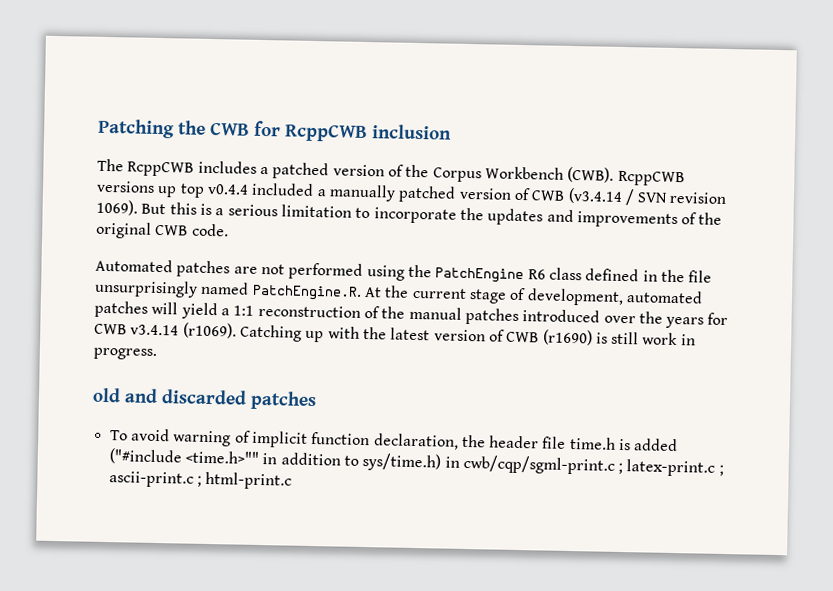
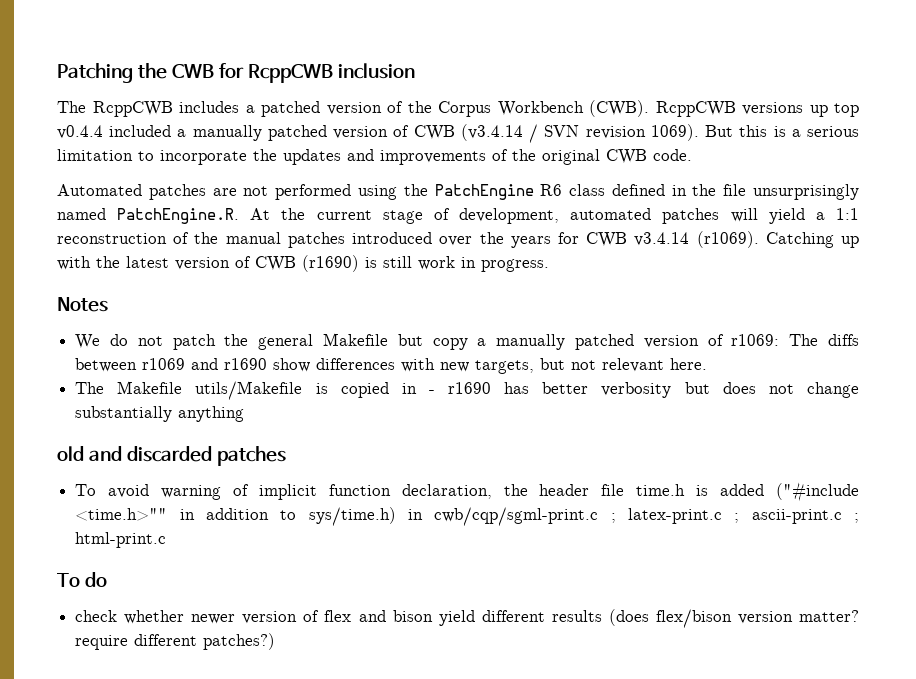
(157, 353) none -> [57,297,108,312] [75,333,860,350] [75,358,708,374] [75,381,860,400] [75,406,245,422] // Notes // We do not patch the general Makefile but copy a manually patched version of r1069: The diffs between r1069 and r1690 show differences with new targets, but not relevant here. // The Makefile utils/Makefile is copied in - r1690 has better verbosity but does not change substantially anything
(293, 480) none -> [57,572,107,587] [75,609,860,628] [75,633,276,650] // To do // check whether newer version of flex and bison yield different results (does flex/bison version matter? require different patches?)

